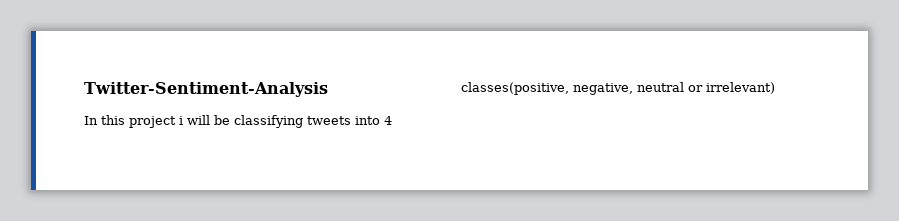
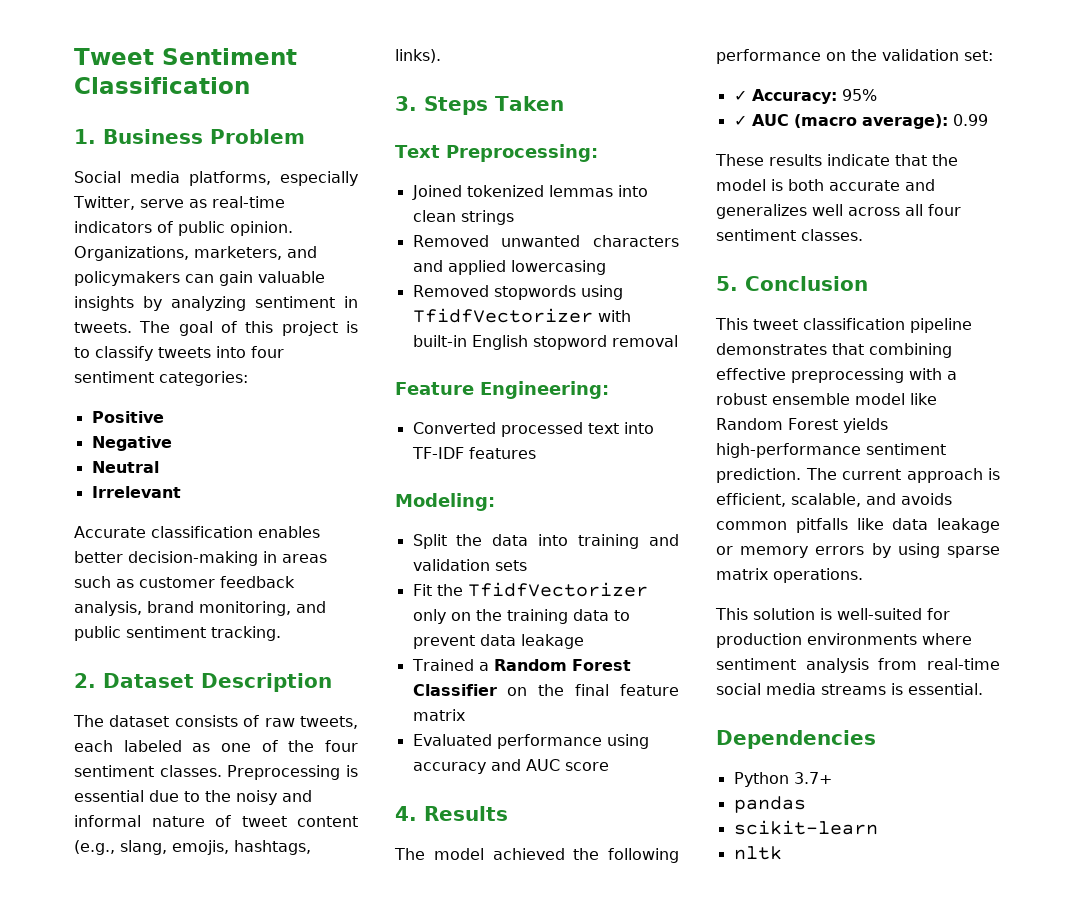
[84,82,328,97] [84,115,392,128] [461,82,775,95] Twitter-Sentiment-Analysis // In this project i will be classifying tweets into 4 classes(positive, negative, neutral or irrelevant) -> [74,48,297,65] [74,77,250,94] [74,129,305,144] [74,171,358,186] [73,196,285,210] [74,221,293,236] [74,246,317,261] [74,271,325,286] [74,296,358,311] [74,321,358,336] [74,346,284,361] [74,371,248,386] [91,411,164,423] [91,436,172,451] [91,461,159,473] [91,486,181,498] [74,526,320,538] [74,551,327,566] [74,576,295,588] [74,601,326,616] [74,626,281,641] [74,673,332,692] [73,715,358,729] [74,740,358,752] [74,765,359,780] [74,790,312,805] [74,815,358,827] [74,840,311,855] [395,49,441,63] [395,96,564,115] [395,144,598,162] [411,185,648,200] [412,210,514,225] [412,235,679,247] [412,260,606,275] [412,285,623,300] [412,308,631,323] [412,335,678,350] [395,381,609,399] [412,422,654,437] [411,447,536,459] [395,493,495,511] [412,534,679,549] [412,559,527,571] [412,582,648,597] [412,609,630,624] [412,634,584,649] [411,659,631,671] [412,684,679,696] [412,709,465,721] [412,734,649,749] [412,759,609,774] [395,806,508,821] [394,848,679,863] [716,49,993,64] [733,89,877,104] [733,114,988,129] [715,154,958,166] [716,179,935,191] [716,204,961,219] [716,229,863,241] [716,276,868,291] [715,318,972,333] [716,343,952,358] [716,368,957,383] [716,393,937,405] [716,418,888,433] [716,443,946,458] [716,468,1000,483] [716,493,952,507] [716,518,1000,533] [716,543,1000,558] [716,568,863,583] [715,608,950,620] [716,633,972,648] [716,658,1000,673] [716,683,983,695] [716,730,876,749] [733,772,832,787] [733,796,806,813] [733,820,878,835] [733,846,782,860] Tweet Sentiment Classification // 1. Business Problem // Social media platforms, especially Twitter, serve as real-time indicators of public opinion. Organizations, marketers, and policymakers can gain valuable insights by analyzing sentiment in tweets. The goal of this project is to classify tweets into four sentiment categories: // Positive // Negative // Neutral // Irrelevant // Accurate classification enables better decision-making in areas such as customer feedback analysis, brand monitoring, and public sentiment tracking. // 2. Dataset Description // The dataset consists of raw tweets, each labeled as one of the four sentiment classes. Preprocessing is essential due to the noisy and informal nature of tweet content (e.g., slang, emojis, hashtags, links). // 3. Steps Taken // Text Preprocessing: // Joined tokenized lemmas into clean strings // Removed unwanted characters and applied lowercasing // Removed stopwords using TfidfVectorizer with built-in English stopword removal // Feature Engineering: // Converted processed text into TF-IDF features // Modeling: // Split the data into training and validation sets // Fit the TfidfVectorizer only on the training data to prevent data leakage // Trained a Random Forest Classifier on the final feature matrix // Evaluated performance using accuracy and AUC score // 4. Results // The model achieved the following performance on the validation set: // ✓ Accuracy: 95% // ✓ AUC (macro average): 0.99 // These results indicate that the model is both accurate and generalizes well across all four sentiment classes. // 5. Conclusion // This tweet classification pipeline demonstrates that combining effective preprocessing with a robust ensemble model like Random Forest yields high-performance sentiment prediction. The current approach is efficient, scalable, and avoids common pitfalls like data leakage or memory errors by using sparse matrix operations. // This solution is well-suited for production environments where sentiment analysis from real-time social media streams is essential. // Dependencies // Python 3.7+ // pandas // scikit-learn // nltk

